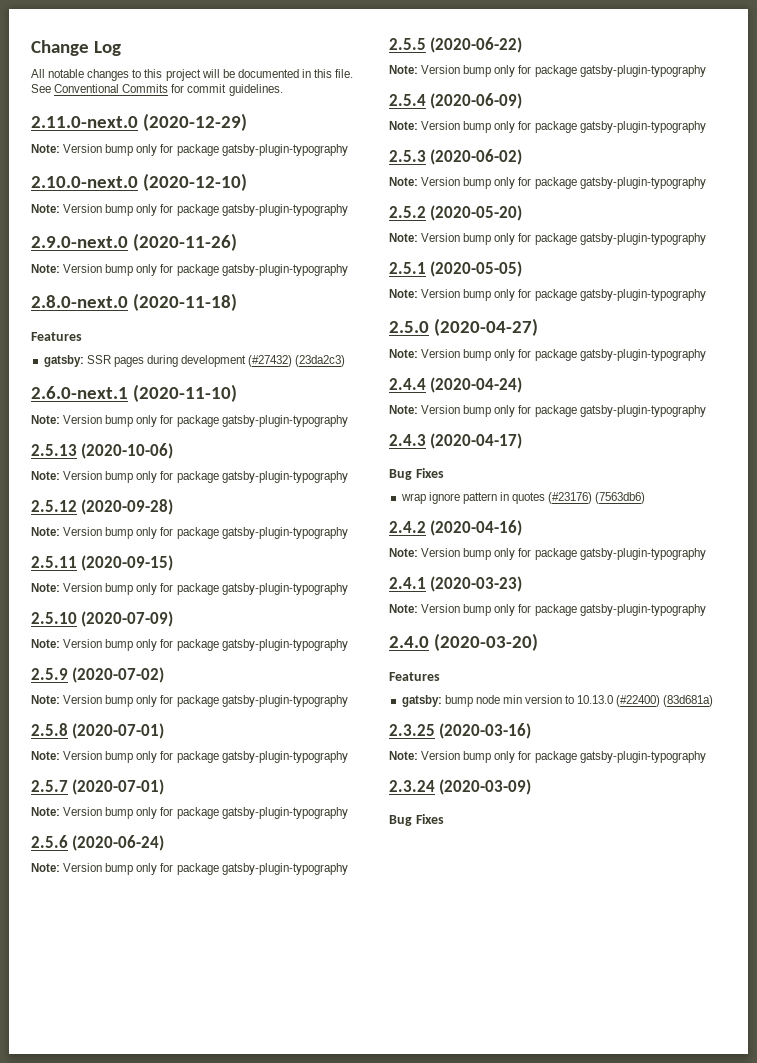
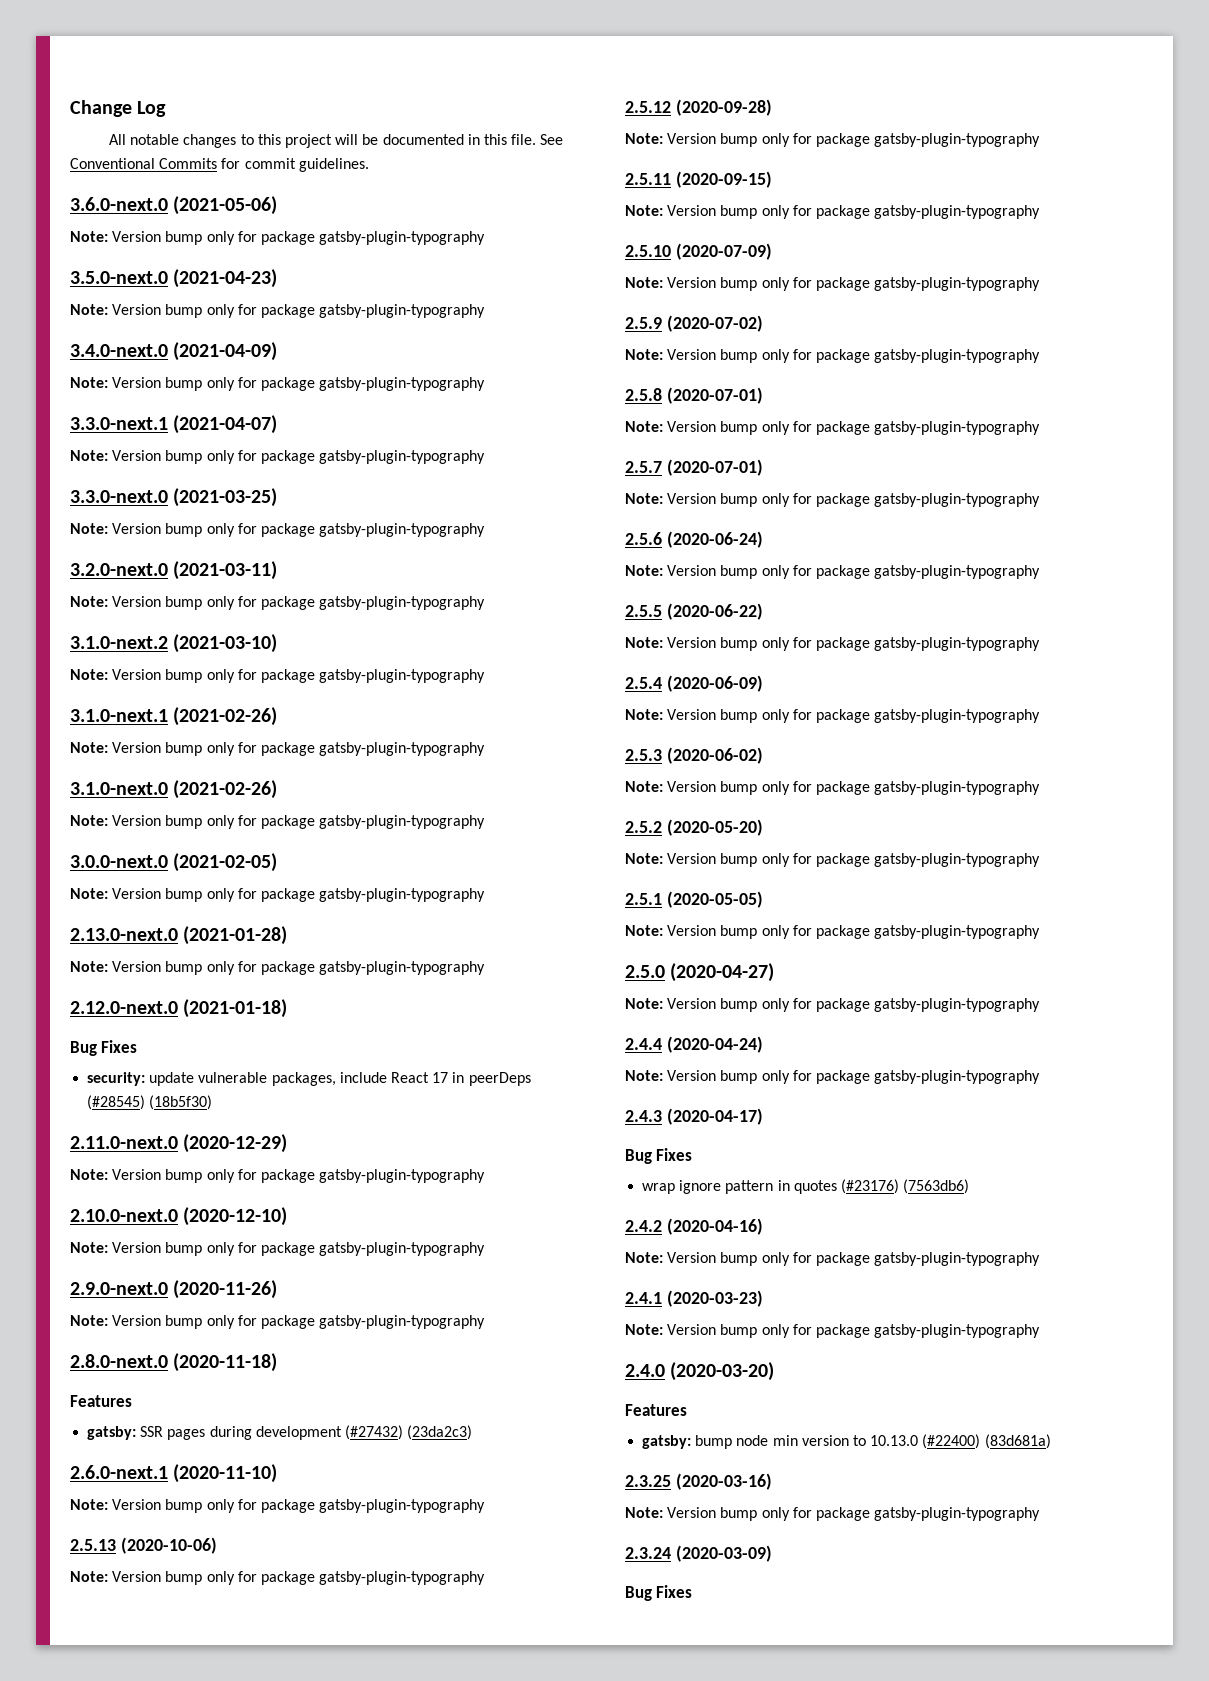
(283, 90) none -> [70,196,278,215] [70,231,486,245] [70,269,278,288] [70,304,486,318] [70,342,278,361] [70,377,486,391] [70,415,278,434] [70,450,486,464] [70,488,278,507] [70,523,486,537] [70,561,278,580] [70,596,486,610] [70,634,278,653] [70,669,486,683] [70,707,278,726] [70,742,486,756] [70,780,278,799] [70,815,486,829] [70,853,278,872] [70,888,486,902] [70,926,288,945] [70,961,486,975] [70,999,288,1018] [70,1040,138,1056] [87,1072,531,1086] [87,1095,213,1110] // 3.6.0-next.0 (2021-05-06) // Note: Version bump only for package gatsby-plugin-typography // 3.5.0-next.0 (2021-04-23) // Note: Version bump only for package gatsby-plugin-typography // 3.4.0-next.0 (2021-04-09) // Note: Version bump only for package gatsby-plugin-typography // 3.3.0-next.1 (2021-04-07) // Note: Version bump only for package gatsby-plugin-typography // 3.3.0-next.0 (2021-03-25) // Note: Version bump only for package gatsby-plugin-typography // 3.2.0-next.0 (2021-03-11) // Note: Version bump only for package gatsby-plugin-typography // 3.1.0-next.2 (2021-03-10) // Note: Version bump only for package gatsby-plugin-typography // 3.1.0-next.1 (2021-02-26) // Note: Version bump only for package gatsby-plugin-typography // 3.1.0-next.0 (2021-02-26) // Note: Version bump only for package gatsby-plugin-typography // 3.0.0-next.0 (2021-02-05) // Note: Version bump only for package gatsby-plugin-typography // 2.13.0-next.0 (2021-01-28) // Note: Version bump only for package gatsby-plugin-typography // 2.12.0-next.0 (2021-01-18) // Bug Fixes // security: update vulnerable packages, include React 17 in peerDeps (#28545) (18b5f30)

